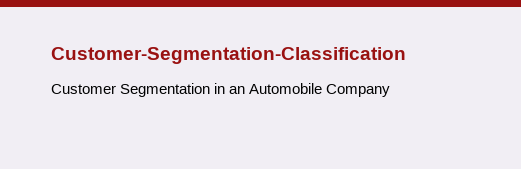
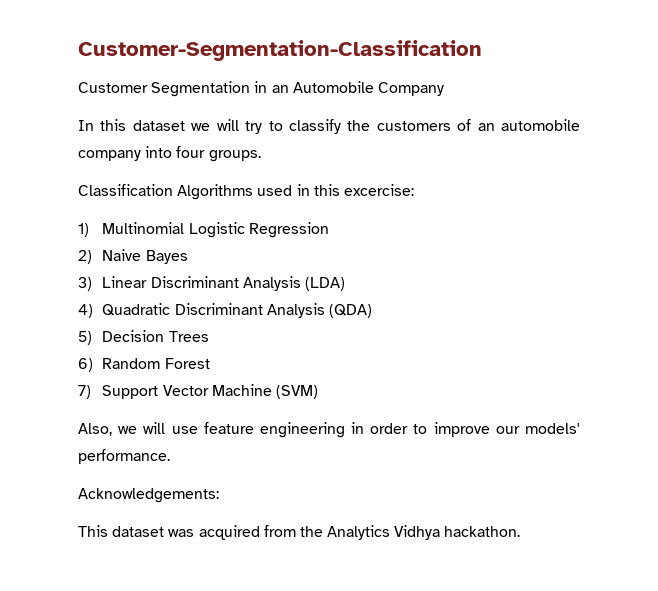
(391, 90) none -> [78,119,580,134] [78,146,261,162] [78,184,414,200] [78,222,329,238] [78,249,188,264] [78,276,346,291] [78,303,373,318] [78,330,209,345] [78,358,210,372] [78,384,319,399] [78,422,580,438] [78,449,170,464] [78,488,219,503] [78,525,521,540] // In this dataset we will try to classify the customers of an automobile company into four groups. // Classification Algorithms used in this excercise: // 1) Multinomial Logistic Regression // 2) Naive Bayes // 3) Linear Discriminant Analysis (LDA) // 4) Quadratic Discriminant Analysis (QDA) // 5) Decision Trees // 6) Random Forest // 7) Support Vector Machine (SVM) // Also, we will use feature engineering in order to improve our models' performance. // Acknowledgements: // This dataset was acquired from the Analytics Vidhya hackathon.

